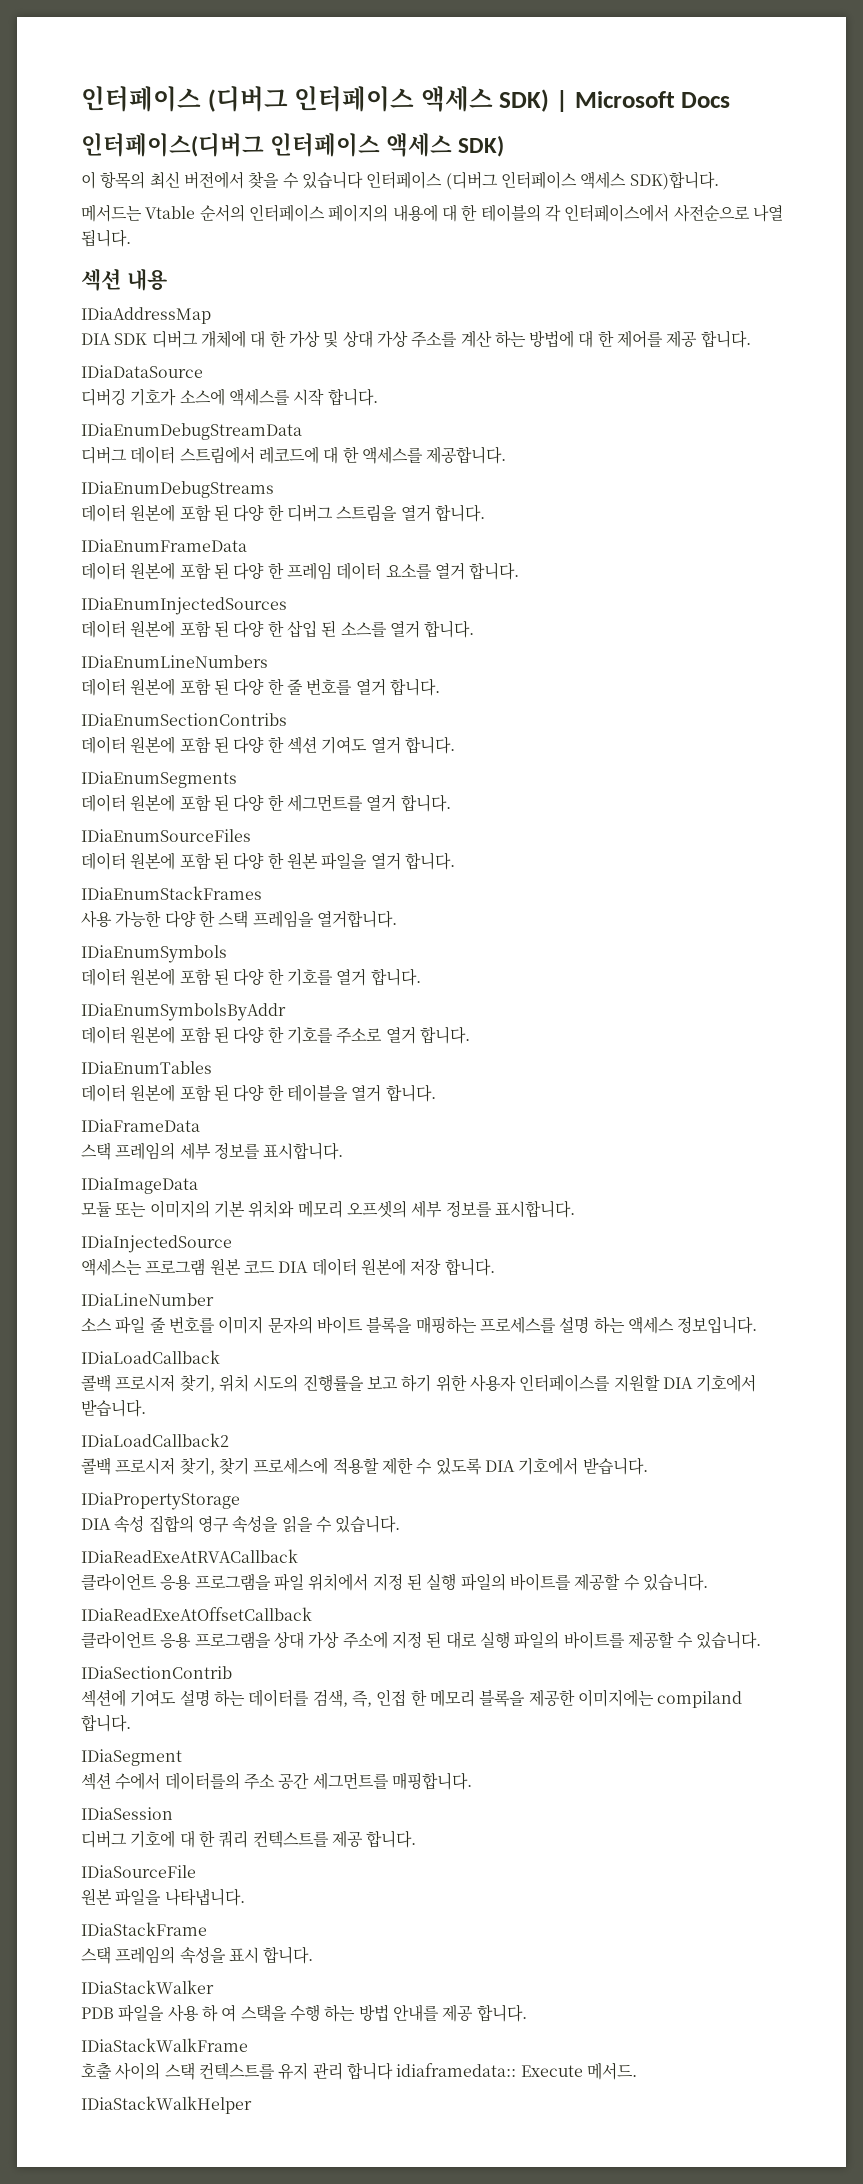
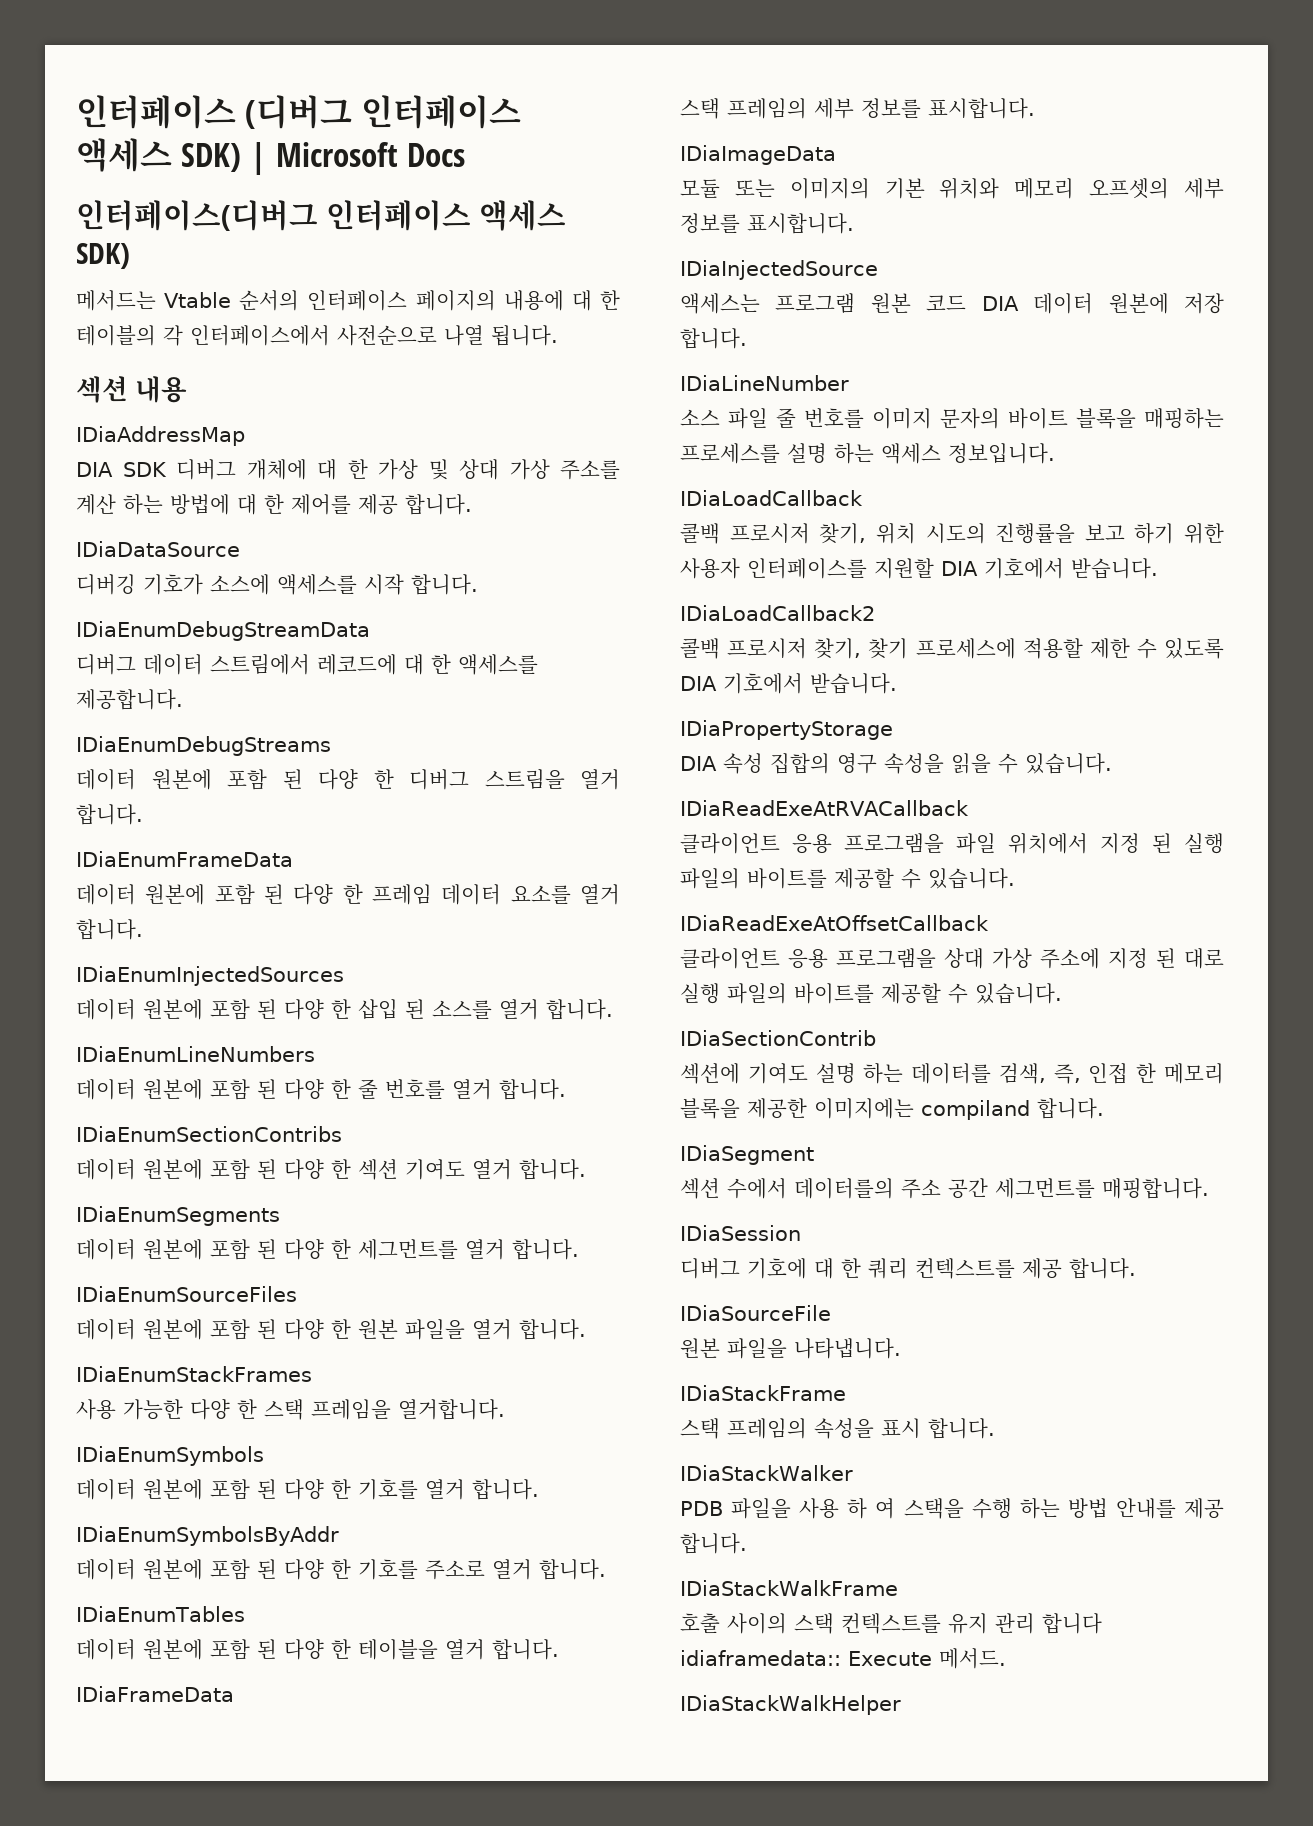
[81,171,719,190] // 이 항목의 최신 버전에서 찾을 수 있습니다 인터페이스 (디버그 인터페이스 액세스 SDK)합니다. -> (130, 256) none

